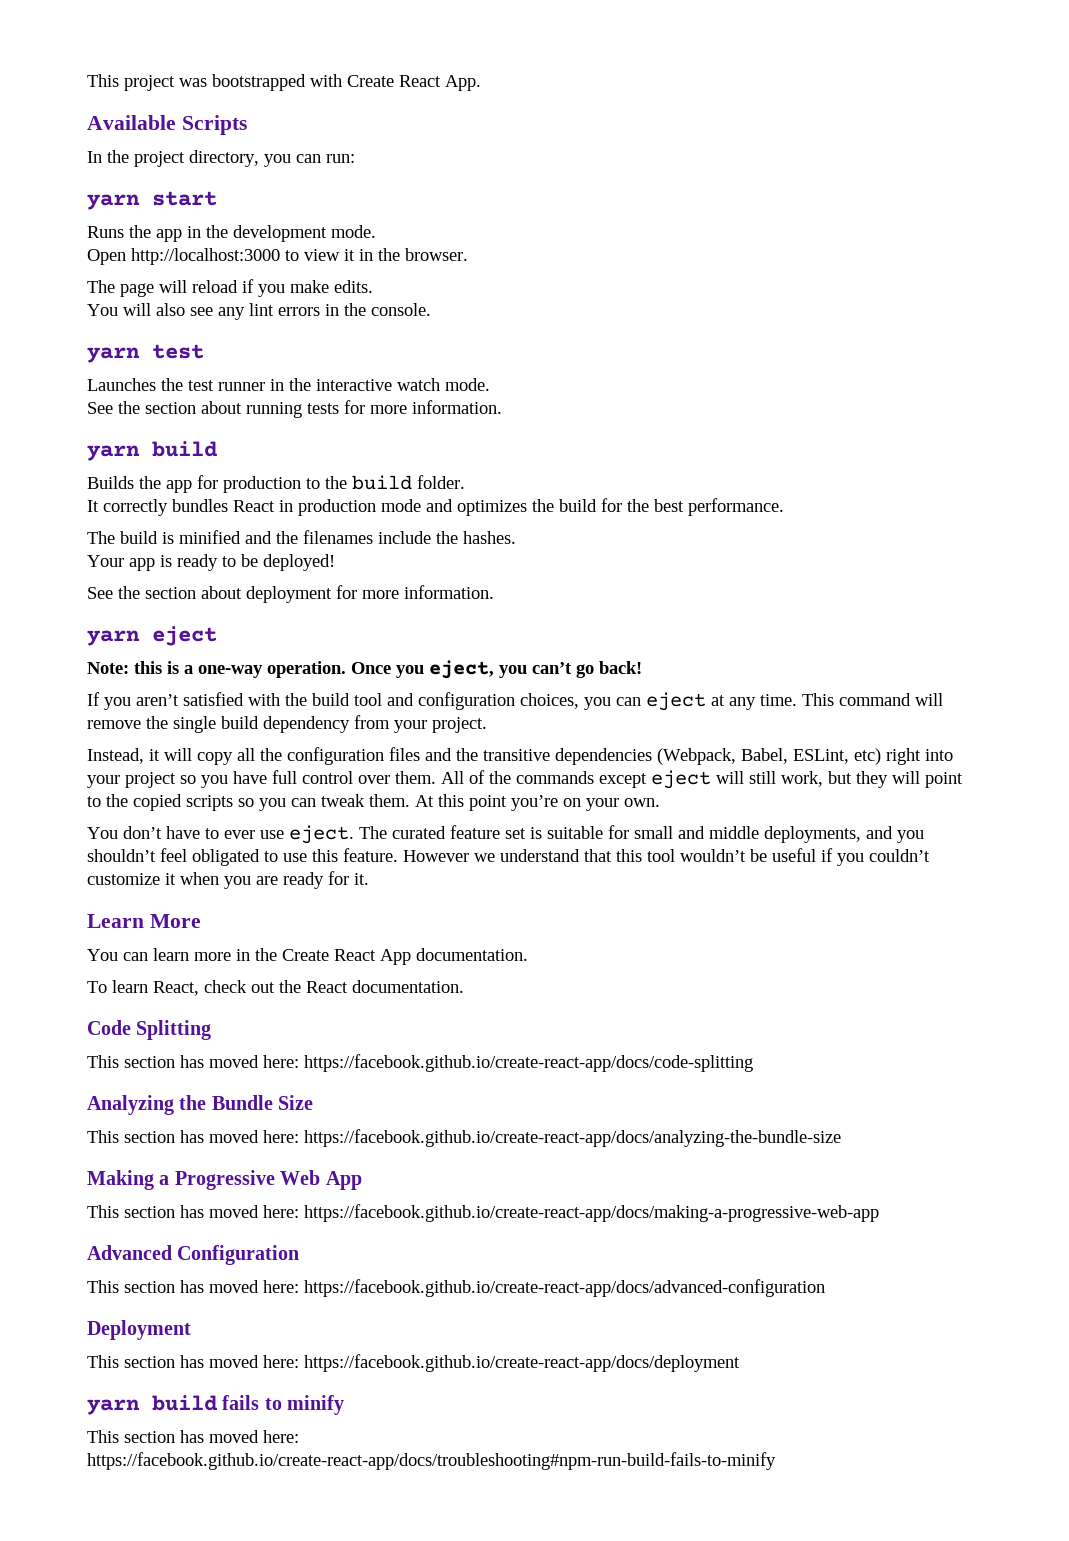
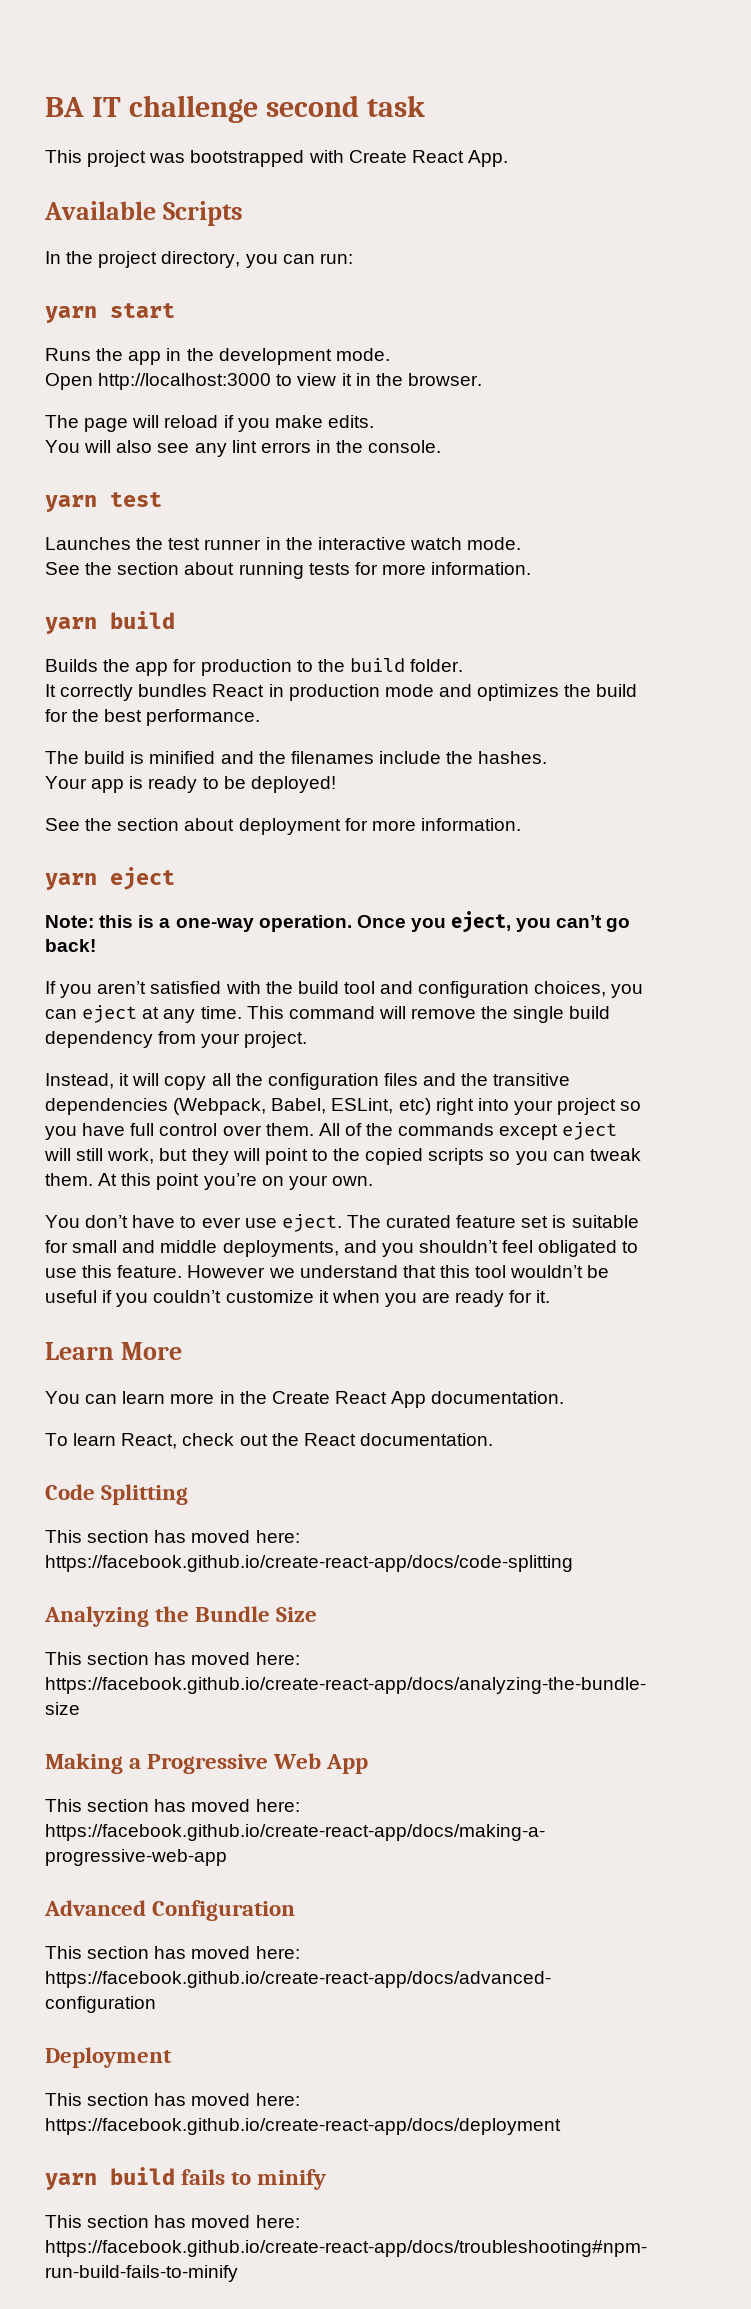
(87, 80) none -> [45,95,426,123] BA IT challenge second task //

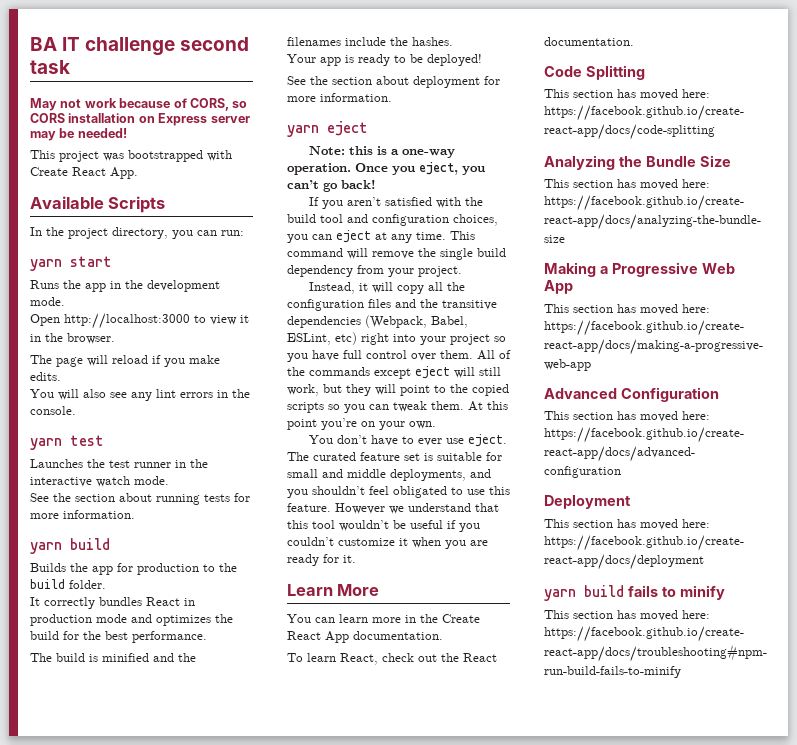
(426, 106) none -> [30,98,248,111] [30,113,250,126] [30,128,127,141] // May not work because of CORS, so CORS installation on Express server may be needed!

